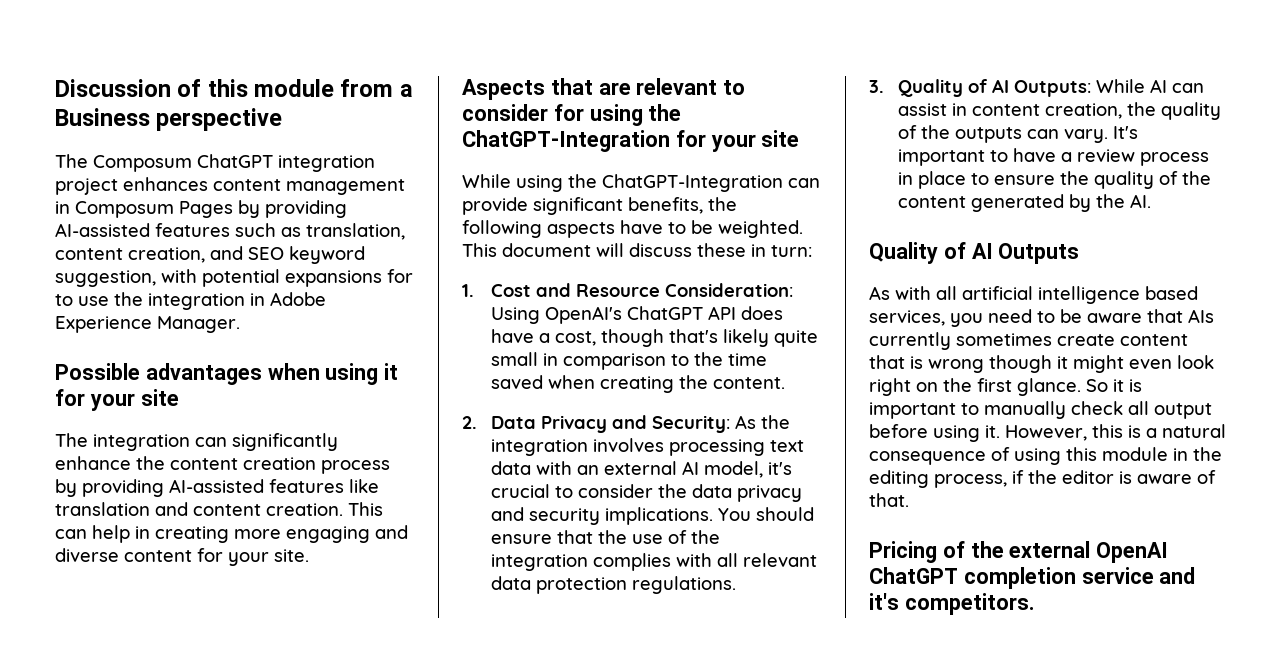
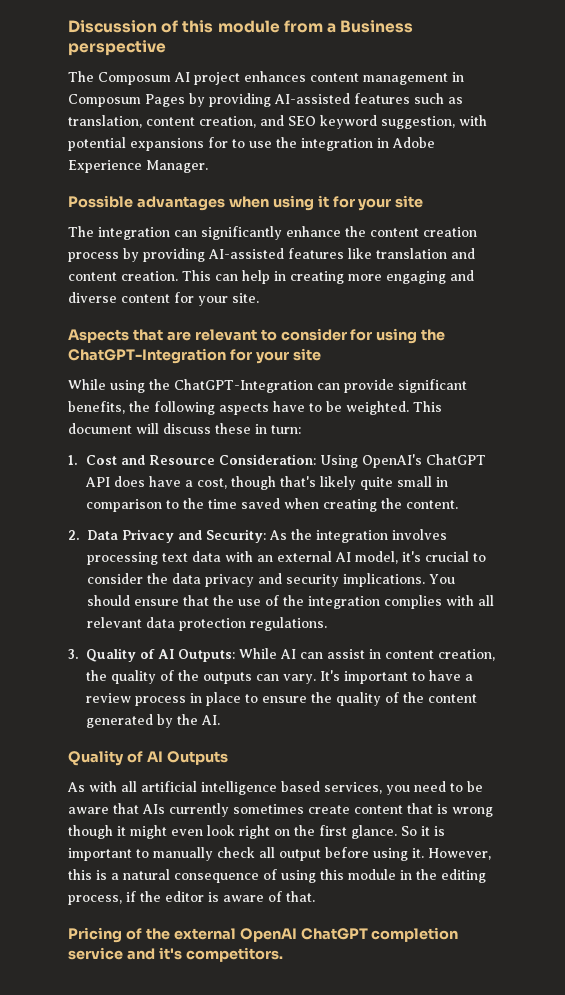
[197,154,375,172] ChatGPT integration -> [174,72,190,82] AI

